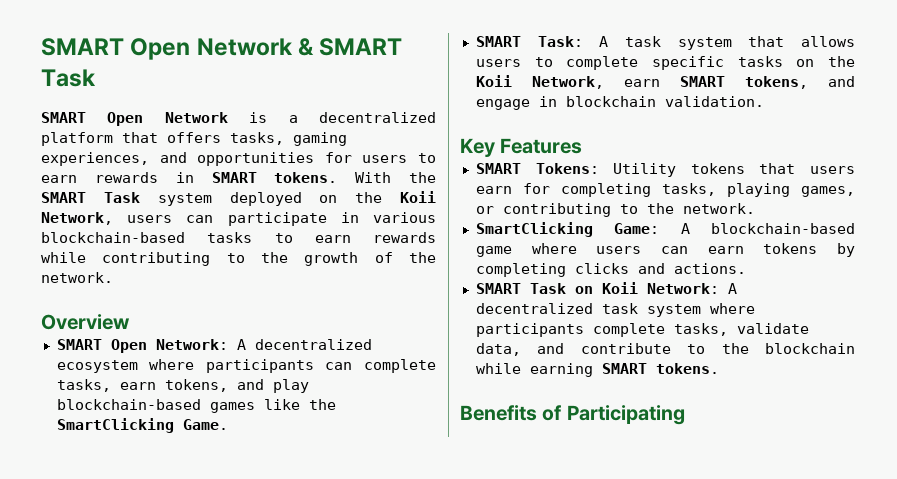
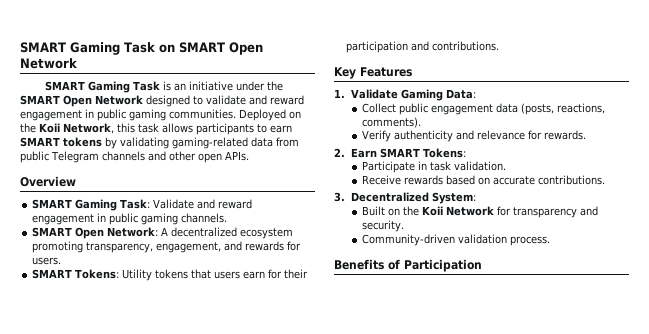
[41,38,403,60] [41,69,96,87] [41,112,436,126] [41,132,347,146] [41,152,437,166] [41,172,436,183] [41,191,436,206] [41,212,436,226] [41,232,436,243] [41,252,436,266] [41,272,113,283] [41,314,130,330] SMART Open Network & SMART Task // SMART Open Network is a decentralized platform that offers tasks, gaming experiences, and opportunities for users to earn rewards in SMART tokens. With the SMART Task system deployed on the Koii Network, users can participate in various blockchain-based tasks to earn rewards while contributing to the growth of the network. // Overview -> [20,42,263,55] [20,58,77,69] [44,81,283,93] [20,95,304,107] [20,109,301,121] [20,123,292,135] [20,137,299,149] [20,151,249,163] [20,176,76,187] [32,199,253,211] [32,213,228,225] SMART Gaming Task on SMART Open Network // SMART Gaming Task is an initiative under the SMART Open Network designed to validate and reward engagement in public gaming communities. Deployed on the Koii Network, this task allows participants to earn SMART tokens by validating gaming-related data from public Telegram channels and other open APIs. // Overview // SMART Gaming Task: Validate and reward engagement in public gaming channels.
[149,359,436,373] [56,379,309,393] [56,399,336,413] [56,418,228,433] [475,36,855,50] [475,56,855,70] [475,75,855,89] [475,96,764,110] [460,138,583,157] where participants can complete tasks, earn tokens, and play blockchain-based games like the SmartClicking Game. // SMART Task: A task system that allows users to complete specific tasks on the Koii Network, earn SMART tokens, and engage in blockchain validation. // Key Features -> [32,241,302,253] [32,257,62,265] promoting transparency, engagement, and rewards for users.
[560,183,855,197] [475,203,755,217] [475,222,855,237] [475,243,855,257] [475,263,746,277] [475,282,737,294] [475,303,755,317] [475,323,809,337] [475,343,855,356] [475,363,719,377] completing tasks, playing games, or contributing to the network. // SmartClicking Game: A blockchain-based game where users can earn tokens by completing clicks and actions. // SMART Task on Koii Network: A decentralized task system where participants complete tasks, validate data, and contribute to the blockchain while earning SMART tokens. -> [284,269,309,279] [346,41,500,53] [334,67,412,79] [334,89,476,101] [361,103,605,115] [361,117,421,128] [361,130,586,142] [334,148,467,158] [361,161,506,173] [361,175,605,185] [334,192,476,204] [361,206,598,218] [361,220,404,232] [361,234,550,246] their participation and contributions. // Key Features // 1. Validate Gaming Data: // Collect public engagement data (posts, reactions, comments). // Verify authenticity and relevance for rewards. // 2. Earn SMART Tokens: // Participate in task validation. // Receive rewards based on accurate contributions. // 3. Decentralized System: // Built on the Koii Network for transparency and security. // Community-driven validation process.
[566,405,685,425] Participating -> [404,259,482,272] Participation

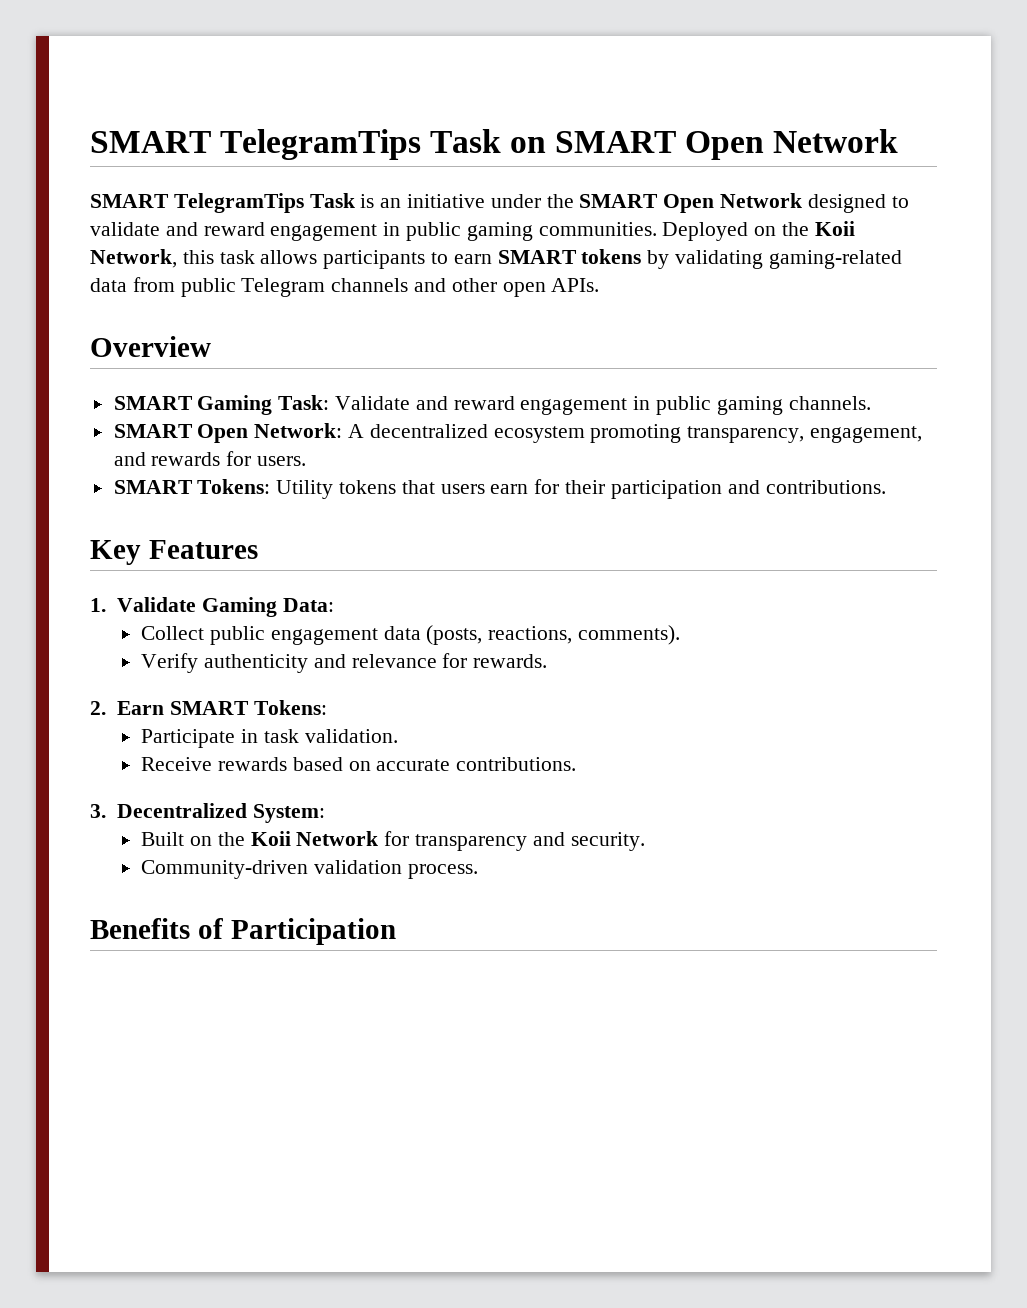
[20,42,120,55] SMART Gaming -> [90,129,422,160] SMART TelegramTips
[87,81,130,93] Gaming -> [173,193,304,213] TelegramTips

